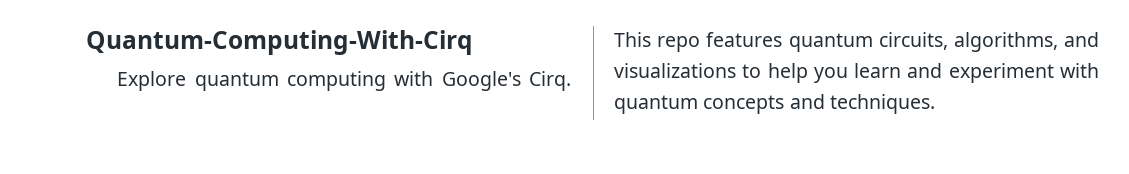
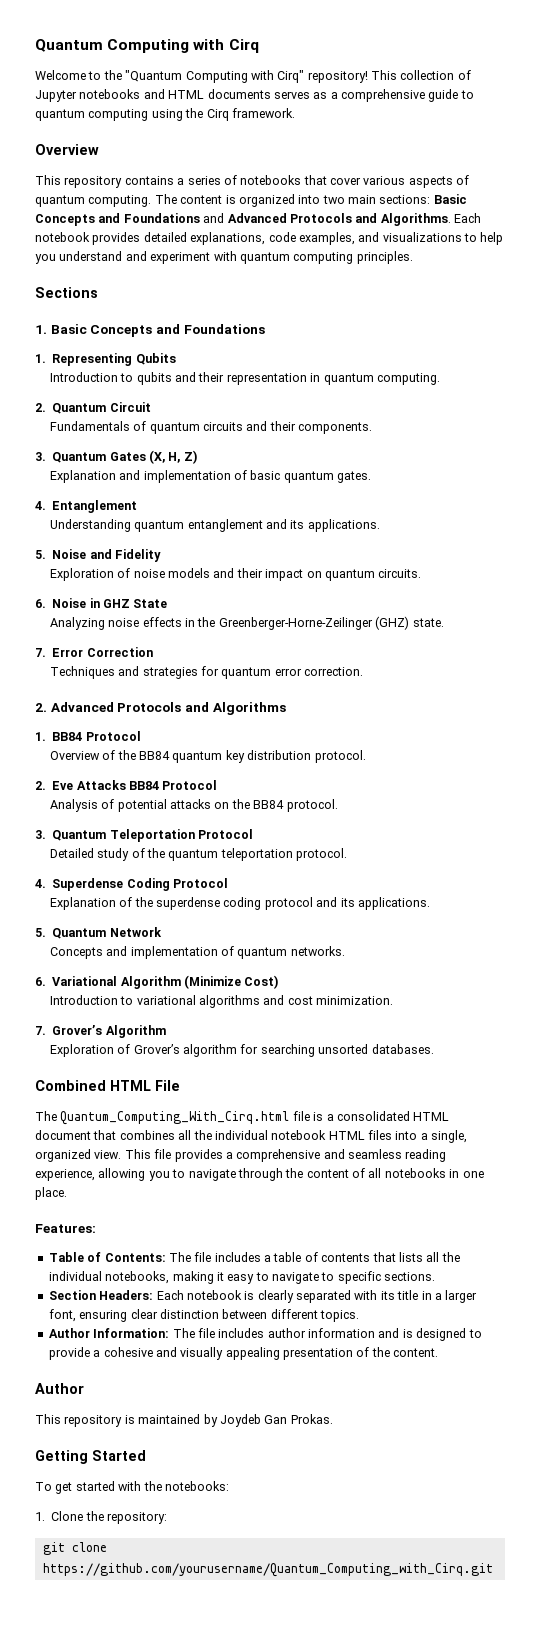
[86,30,473,55] [117,71,571,91] [614,32,1058,52] Quantum-Computing-With-Cirq // Explore quantum computing with Google's Cirq. This repo features quantum circuits, algorithms, -> [35,39,259,53] [35,70,471,83] [35,89,474,102] [35,108,295,121] [35,144,99,155] [35,175,470,188] [35,194,467,207] [35,213,481,226] [35,232,355,245] Quantum Computing with Cirq // Welcome to the "Quantum Computing with Cirq" repository! This collection of Jupyter notebooks and HTML documents serves as a comprehensive guide to quantum computing using the Cirq framework. // Overview // This repository contains a series of notebooks that cover various aspects of quantum computing. The content is organized into two main sections: Basic Concepts and Foundations and Advanced Protocols and Algorithms. Each notebook provides detailed explanations, code examples,
[854,63,902,78] learn -> [59,251,123,261] understand
[703,94,935,114] concepts and techniques. -> [293,251,413,264] [35,287,98,298] [35,324,265,337] [35,353,176,366] [49,372,440,385] [35,402,151,414] [49,421,373,434] [35,450,197,464] [49,470,372,483] [35,500,138,513] [49,519,380,532] [35,549,161,562] [49,568,422,581] [35,598,168,608] [49,616,444,630] [35,647,153,657] [49,666,364,679] [35,702,286,715] [35,731,141,741] [49,750,366,763] [35,780,218,790] [49,799,338,812] [35,829,253,842] [49,848,348,861] [35,878,228,891] [49,897,430,910] [35,927,162,939] [49,946,345,959] [35,975,279,989] [49,995,394,1008] [35,1025,166,1038] [49,1044,434,1057] [35,1080,180,1091] [35,1111,450,1125] [35,1130,468,1143] [35,1149,447,1162] [35,1168,484,1181] [35,1187,67,1200] [35,1224,96,1233] [48,1252,460,1262] [48,1271,436,1284] [48,1290,478,1303] [48,1309,359,1322] [48,1328,482,1341] [48,1347,439,1360] [35,1383,84,1394] [35,1414,333,1427] [35,1450,146,1464] [35,1481,229,1494] [35,1511,167,1524] [42,1542,107,1555] [42,1563,493,1577] computing principles. // Sections // 1. Basic Concepts and Foundations // 1. Representing Qubits // Introduction to qubits and their representation in quantum computing. // 2. Quantum Circuit // Fundamentals of quantum circuits and their components. // 3. Quantum Gates (X, H, Z) // Explanation and implementation of basic quantum gates. // 4. Entanglement // Understanding quantum entanglement and its applications. // 5. Noise and Fidelity // Exploration of noise models and their impact on quantum circuits. // 6. Noise in GHZ State // Analyzing noise effects in the Greenberger-Horne-Zeilinger (GHZ) state. // 7. Error Correction // Techniques and strategies for quantum error correction. // 2. Advanced Protocols and Algorithms // 1. BB84 Protocol // Overview of the BB84 quantum key distribution protocol. // 2. Eve Attacks BB84 Protocol // Analysis of potential attacks on the BB84 protocol. // 3. Quantum Teleportation Protocol // Detailed study of the quantum teleportation protocol. // 4. Superdense Coding Protocol // Explanation of the superdense coding protocol and its applications. // 5. Quantum Network // Concepts and implementation of quantum networks. // 6. Variational Algorithm (Minimize Cost) // Introduction to variational algorithms and cost minimization. // 7. Grover’s Algorithm // Exploration of Grover’s algorithm for searching unsorted databases. // Combined HTML File // The Quantum_Computing_With_Cirq.html file is a consolidated HTML document that combines all the individual notebook HTML files into a single, organized view. This file provides a comprehensive and seamless reading experience, allowing you to navigate through the content of all notebooks in one place. // Features: // Table of Contents: The file includes a table of contents that lists all the individual notebooks, making it easy to navigate to specific sections. // Section Headers: Each notebook is clearly separated with its title in a larger font, ensuring clear distinction between different topics. // Author Information: The file includes author information and is designed to provide a cohesive and visually appealing presentation of the content. // Author // This repository is maintained by Joydeb Gan Prokas. // Getting Started // To get started with the notebooks: // 1. Clone the repository: // git clone https://github.com/yourusername/Quantum_Computing_with_Cirq.git

